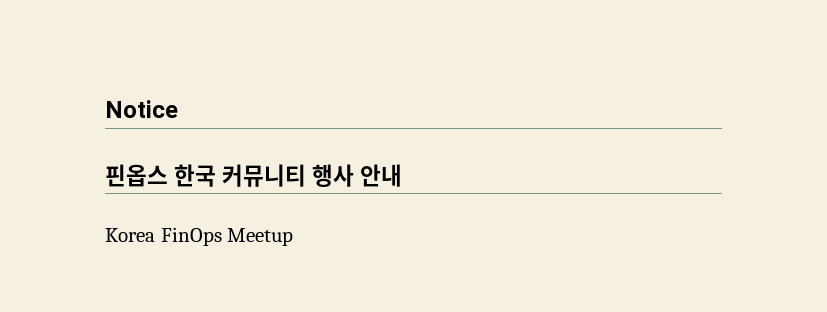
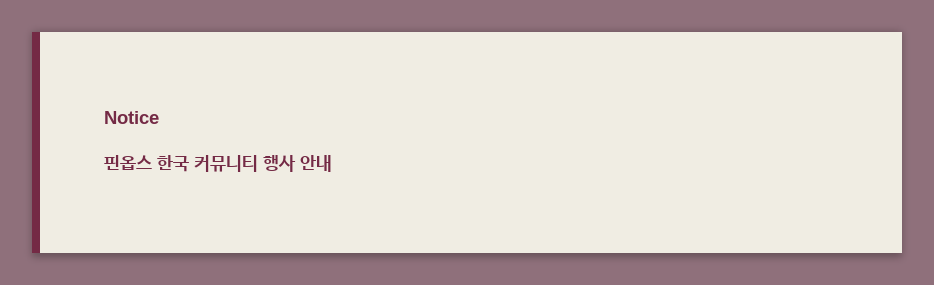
[105,227,294,246] // Korea FinOps Meetup -> (332, 163) none

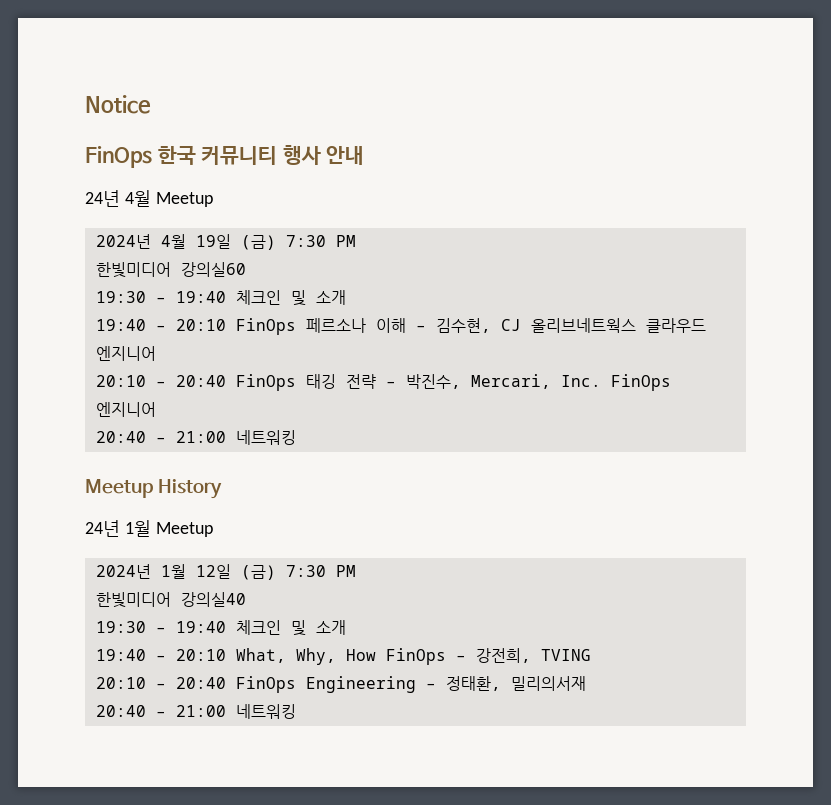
[104,155,152,170] 핀옵스 -> [85,146,152,168] FinOps
(332, 163) none -> [85,190,213,207] [95,234,356,250] [95,262,246,278] [95,290,346,306] [95,318,706,335] [95,346,156,361] [95,374,671,391] [95,402,156,417] [95,430,296,445] [85,479,223,499] [85,520,213,537] [95,564,356,580] [95,592,246,608] [95,620,346,636] [95,648,591,665] [95,676,586,693] [95,704,296,719] // 24년 4월 Meetup // 2024년 4월 19일 (금) 7:30 PM // 한빛미디어 강의실60 // 19:30 – 19:40 체크인 및 소개 // 19:40 – 20:10 FinOps 페르소나 이해 – 김수현, CJ 올리브네트웍스 클라우드 엔지니어 // 20:10 – 20:40 FinOps 태깅 전략 – 박진수, Mercari, Inc. FinOps 엔지니어 // 20:40 – 21:00 네트워킹 // Meetup History // 24년 1월 Meetup // 2024년 1월 12일 (금) 7:30 PM // 한빛미디어 강의실40 // 19:30 – 19:40 체크인 및 소개 // 19:40 – 20:10 What, Why, How FinOps – 강전희, TVING // 20:10 – 20:40 FinOps Engineering – 정태환, 밀리의서재 // 20:40 – 21:00 네트워킹

